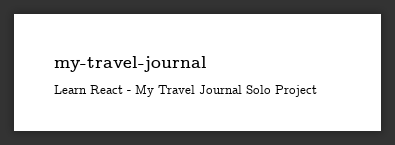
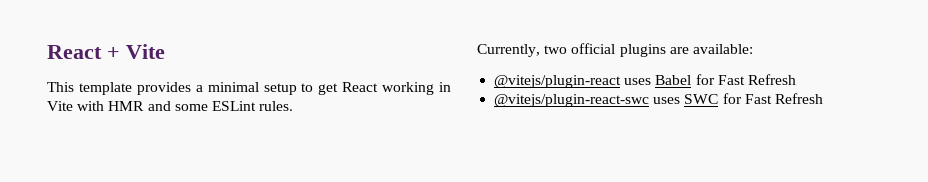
[54,56,207,72] [54,84,317,97] my-travel-journal // Learn React - My Travel Journal Solo Project -> [47,44,165,59] [47,82,451,95] [47,101,294,111] [477,43,753,57] [494,74,796,88] [494,93,823,107] React + Vite // This template provides a minimal setup to get React working in Vite with HMR and some ESLint rules. // Currently, two official plugins are available: // @vitejs/plugin-react uses Babel for Fast Refresh // @vitejs/plugin-react-swc uses SWC for Fast Refresh

